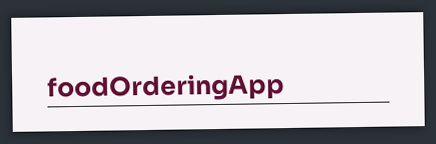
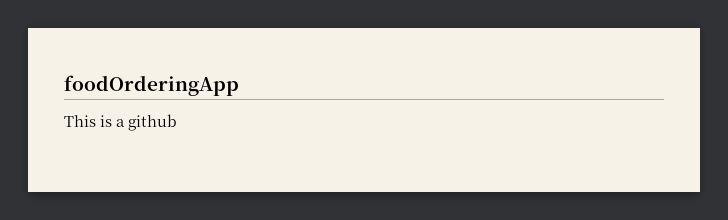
(285, 88) none -> [64,114,178,131] // This is a github

